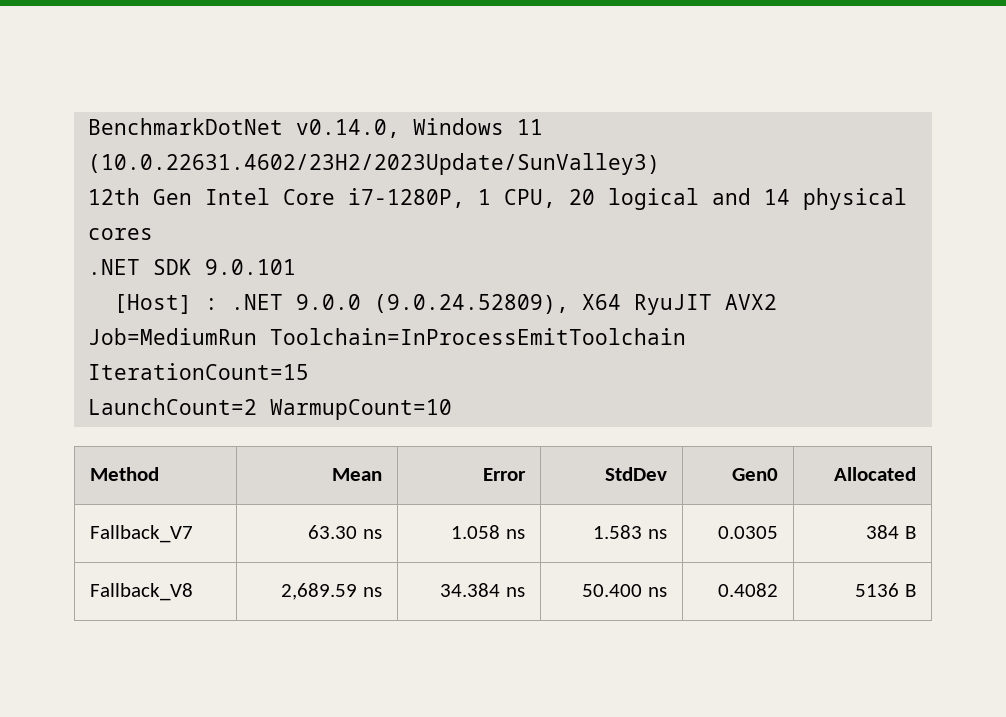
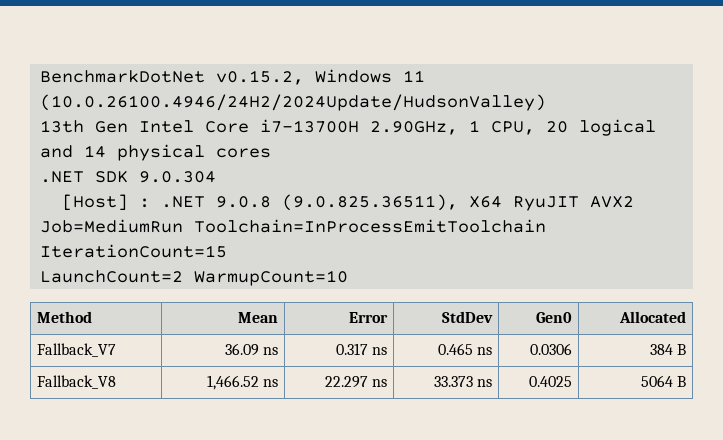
[295,119,400,138] v0.14.0, -> [215,70,304,85] v0.15.2,
[87,153,660,175] [87,188,140,205] (10.0.22631.4602/23H2/2023Update/SunValley3) // 12th -> [39,94,546,111] [39,120,84,133] (10.0.26100.4946/24H2/2024Update/HudsonValley) // 13th
[347,188,465,208] i7-1280P, -> [259,119,458,135] i7-13700H 2.90GHz,
[204,259,296,275] 9.0.101 -> [138,171,216,183] 9.0.304
[295,294,569,314] 9.0.0 (9.0.24.52809), -> [215,194,458,211] 9.0.8 (9.0.825.36511),
[308,525,383,539] [451,525,526,539] [593,525,668,539] [718,526,779,539] 63.30 ns | 1.058 ns | 1.583 ns | 0.0305 -> [225,343,279,356] [336,343,388,355] [438,343,493,355] [530,343,573,355] 36.09 ns | 0.317 ns | 0.465 ns | 0.0306
[281,583,383,600] [440,583,526,597] [582,584,668,597] [718,583,779,597] [855,583,900,597] 2,689.59 ns | 34.384 ns | 50.400 ns | 0.4082 | 5136 -> [207,375,279,390] [325,376,388,388] [434,376,493,387] [529,376,573,387] [641,375,674,387] 1,466.52 ns | 22.297 ns | 33.373 ns | 0.4025 | 5064

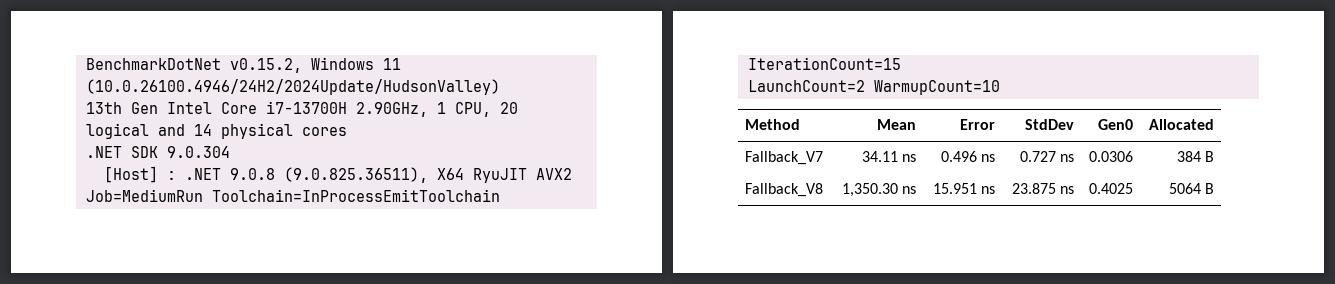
[225,343,279,356] [336,343,388,355] [438,343,474,355] 36.09 ns | 0.317 ns | 0.465 -> [861,151,916,162] [940,151,995,162] [1019,151,1056,162] 34.11 ns | 0.496 ns | 0.727
[207,375,279,390] [325,376,388,388] [434,376,474,387] 1,466.52 ns | 22.297 ns | 33.373 -> [841,183,916,197] [932,183,995,194] [1011,183,1056,194] 1,350.30 ns | 15.951 ns | 23.875

